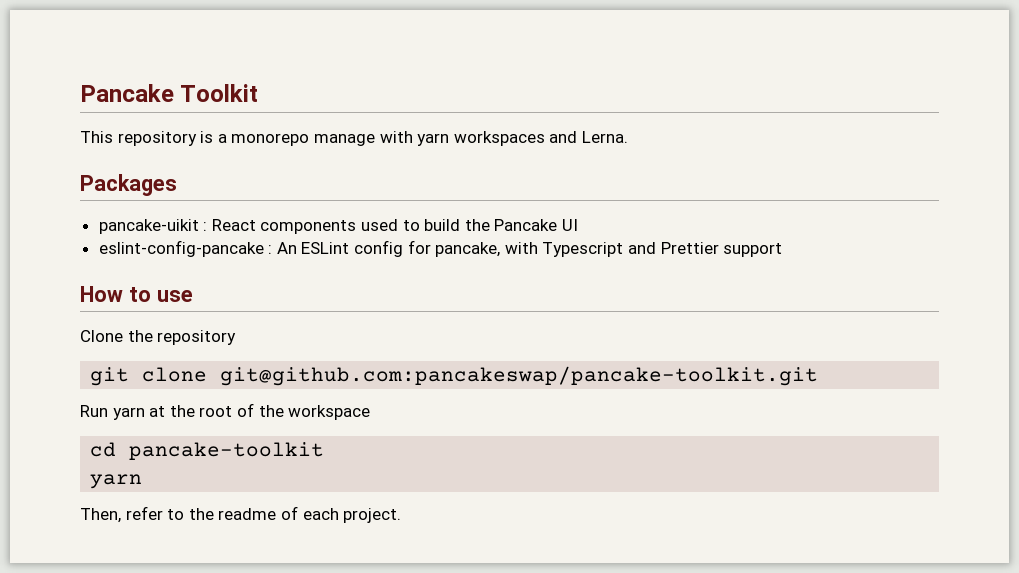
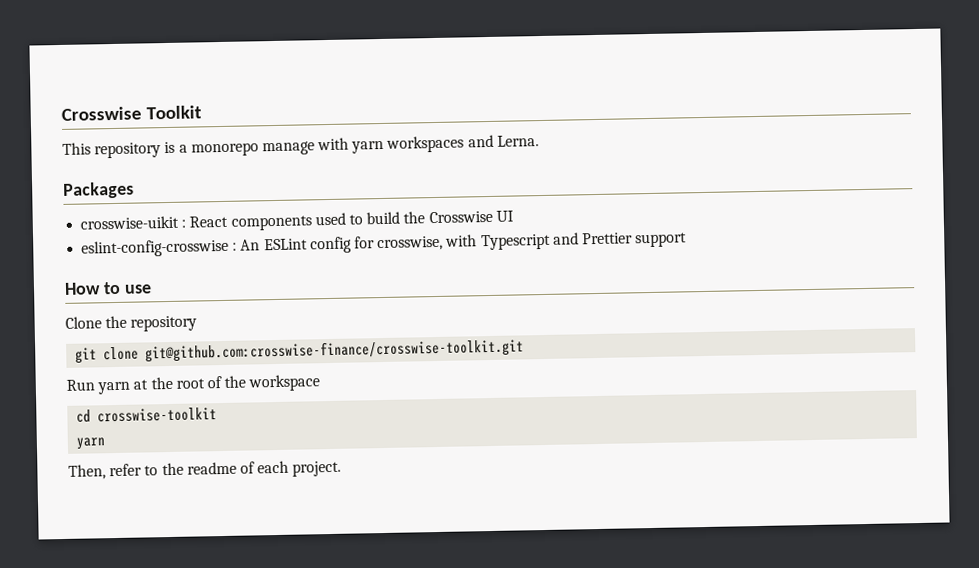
[80,84,174,102] Pancake -> [61,106,142,121] Crosswise
[98,219,199,234] pancake-uikit -> [80,215,180,230] crosswise-uikit
[494,219,558,231] Pancake -> [428,210,493,224] Crosswise
[98,240,264,257] eslint-config-pancake -> [81,238,230,258] eslint-config-crosswise
[435,242,501,257] pancake, -> [377,235,444,252] crosswise,
[220,366,819,386] git@github.com:pancakeswap/pancake-toolkit.git -> [145,338,525,363] git@github.com:crosswise-finance/crosswise-toolkit.git
[129,442,325,460] pancake-toolkit -> [97,407,218,423] crosswise-toolkit

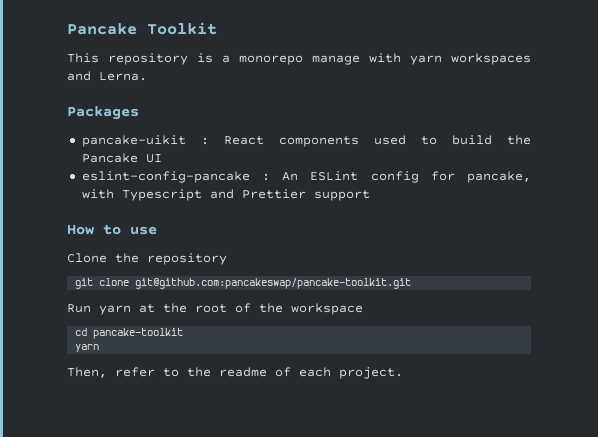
[61,106,142,121] Crosswise -> [67,23,137,35] Pancake
[80,215,180,230] crosswise-uikit -> [81,135,186,147] pancake-uikit
[428,210,493,224] Crosswise -> [81,153,138,163] Pancake
[81,238,230,258] eslint-config-crosswise -> [81,171,250,183] eslint-config-pancake
[377,235,444,252] crosswise, -> [466,171,531,183] pancake,
[145,338,525,363] git@github.com:crosswise-finance/crosswise-toolkit.git -> [135,278,412,289] git@github.com:pancakeswap/pancake-toolkit.git
[97,407,218,423] crosswise-toolkit -> [93,328,184,339] pancake-toolkit

